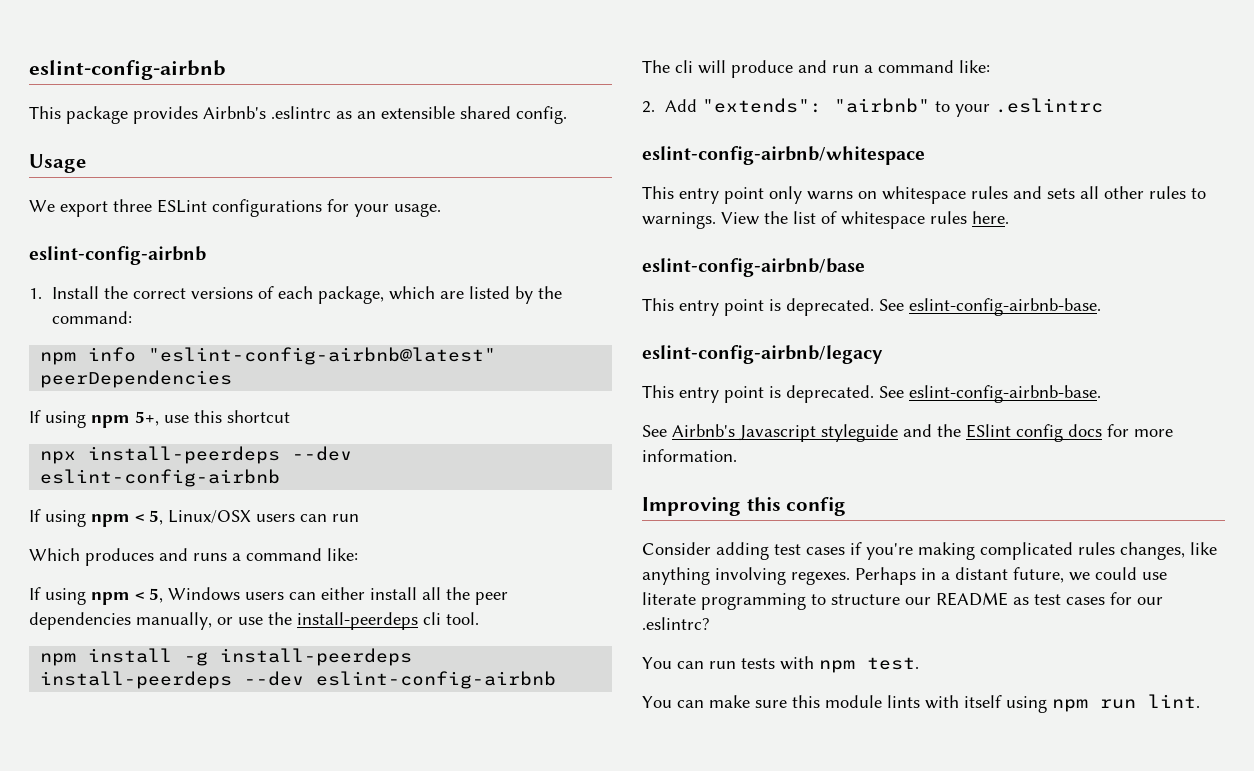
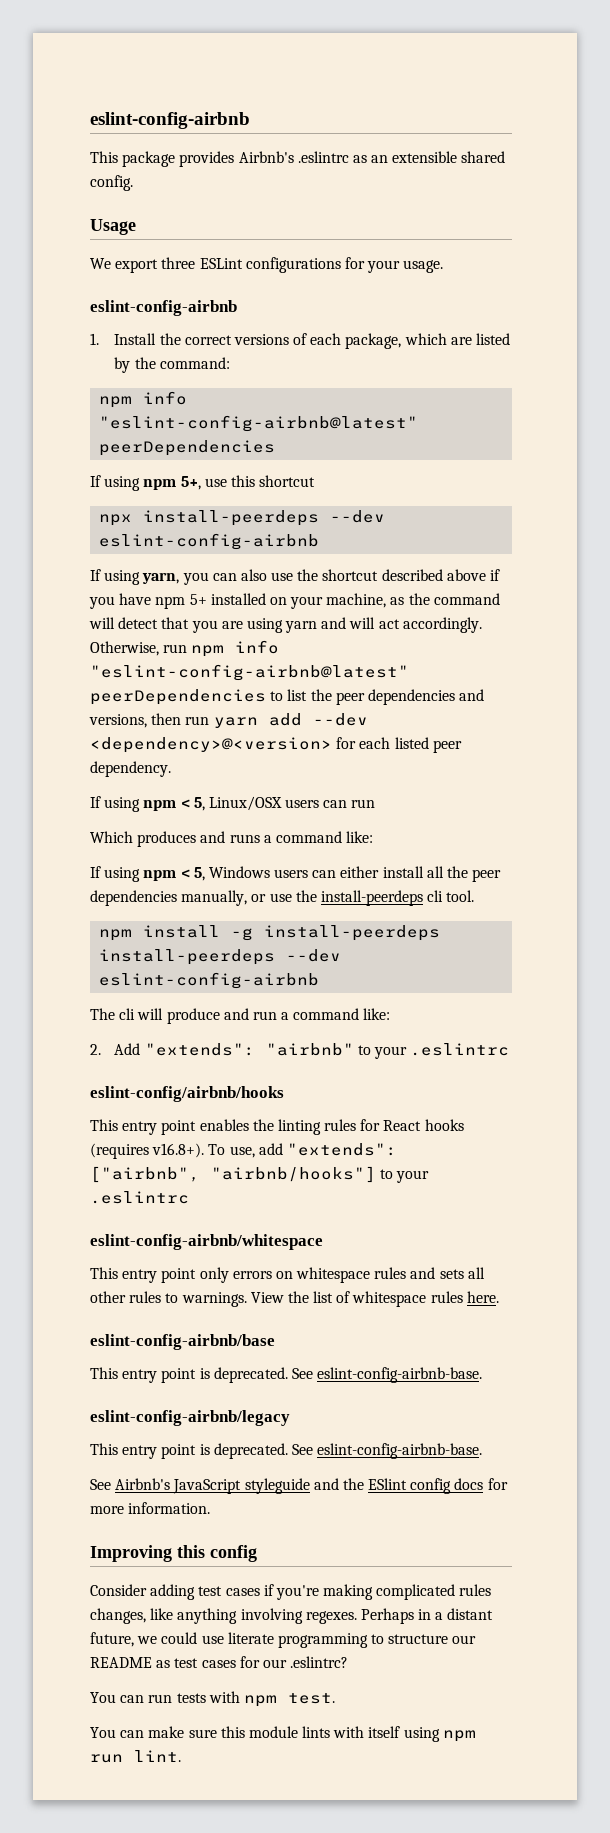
(281, 478) none -> [90,569,501,585] [89,593,500,609] [89,617,482,633] [90,640,280,657] [90,664,409,681] [90,689,485,705] [89,713,368,728] [90,737,462,753] [90,761,171,777] // If using yarn, you can also use the shortcut described above if you have npm 5+ installed on your machine, as the command will detect that you are using yarn and will act accordingly. Otherwise, run npm info "eslint-config-airbnb@latest" peerDependencies to list the peer dependencies and versions, then run yarn add --dev <dependency>@<version> for each listed peer dependency.
(1104, 105) none -> [90,1086,284,1102] [90,1119,464,1135] [90,1143,397,1159] [90,1166,430,1183] [90,1191,189,1204] // eslint-config/airbnb/hooks // This entry point enables the linting rules for React hooks (requires v16.8+). To use, add "extends": ["airbnb", "airbnb/hooks"] to your .eslintrc
[807,191,853,200] warns -> [232,1271,272,1279] errors
[739,425,816,442] Javascript -> [173,1479,242,1494] JavaScript

